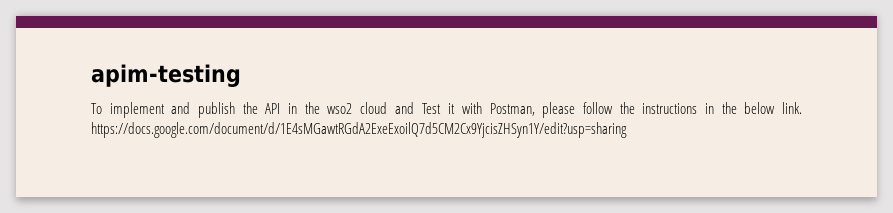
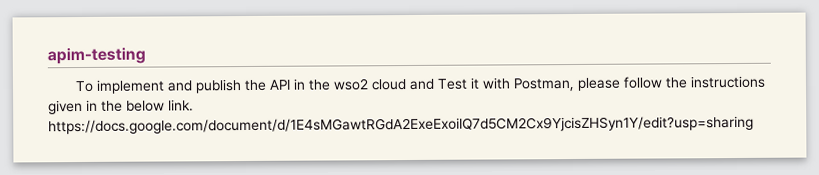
(698, 108) none -> [48,100,83,115] given

